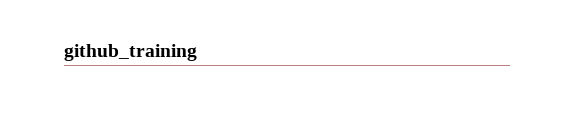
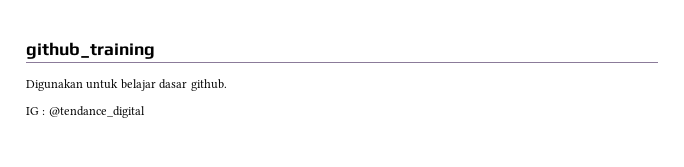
(197, 52) none -> [26,79,227,91] [26,106,145,118] // Digunakan untuk belajar dasar github. // IG : @tendance_digital

